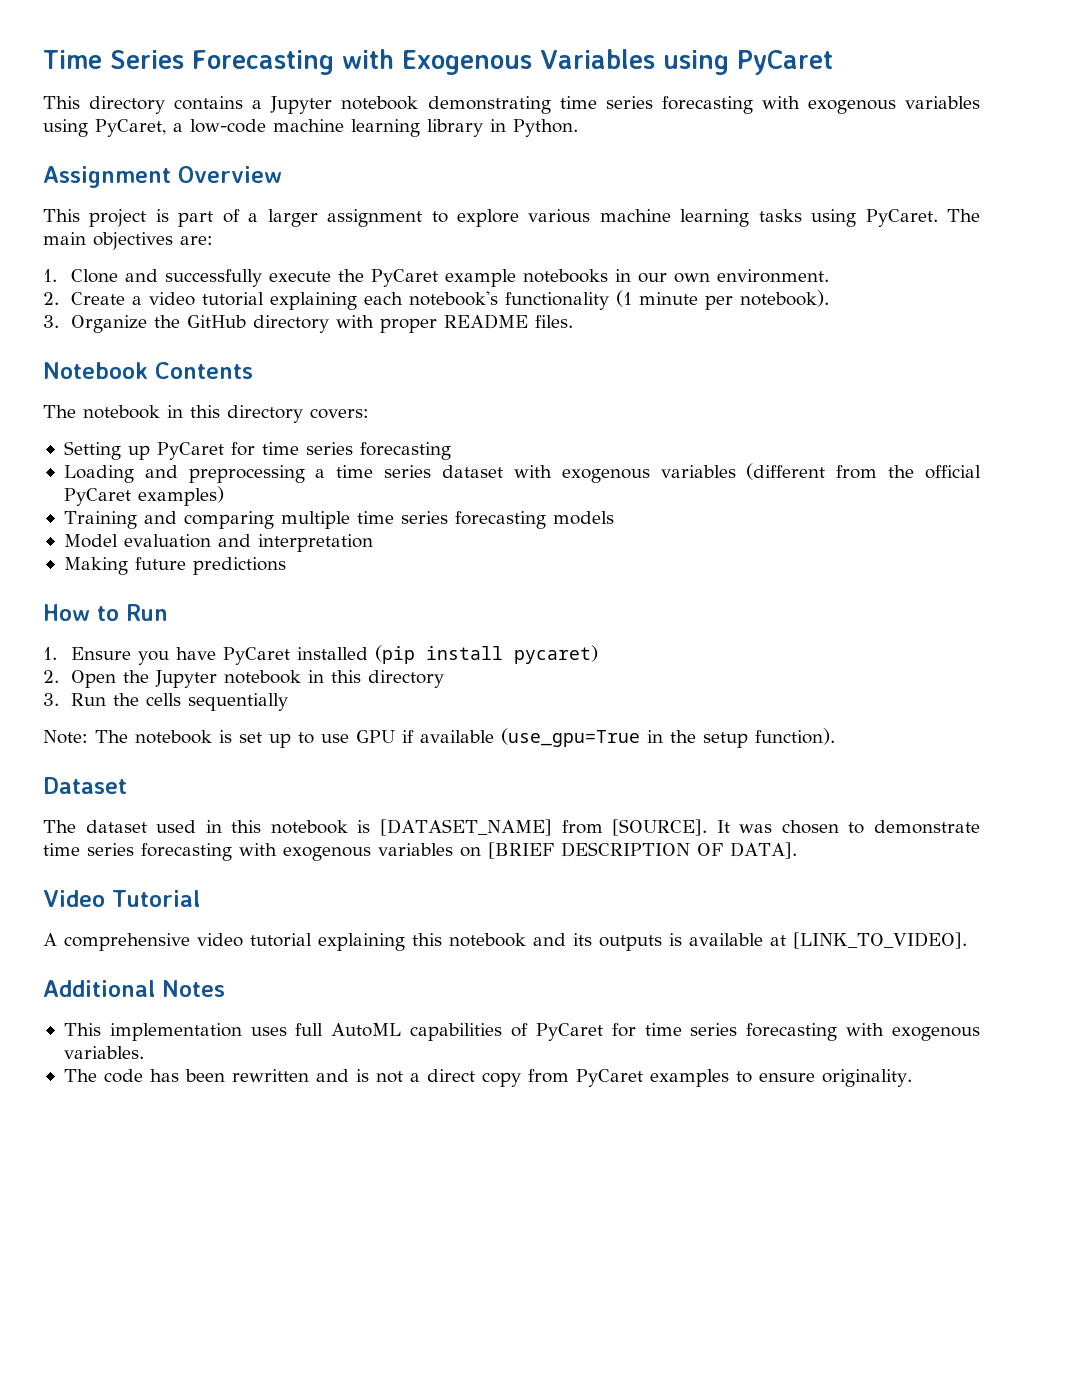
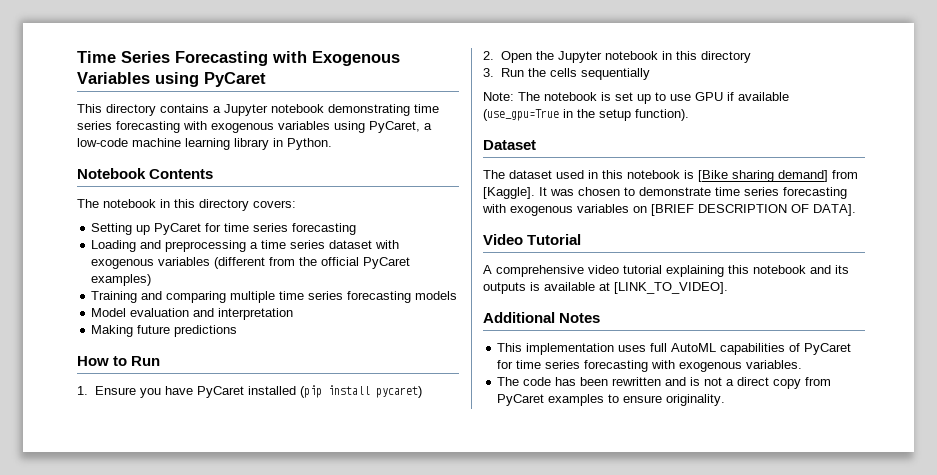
[43,166,282,188] [43,209,980,227] [43,232,213,250] [43,269,830,287] [43,290,830,310] [43,314,574,333] // Assignment Overview // This project is part of a larger assignment to explore various machine learning tasks using PyCaret. The main objectives are: // 1. Clone and successfully execute the PyCaret example notebooks in our own environment. // 2. Create a video tutorial explaining each notebook's functionality (1 minute per notebook). // 3. Organize the GitHub directory with proper README files. -> (332, 144) none
[380,819,708,836] [DATASET_NAME] from [SOURCE]. -> [698,170,858,182] [483,187,535,199] [Bike sharing demand] from [Kaggle].

